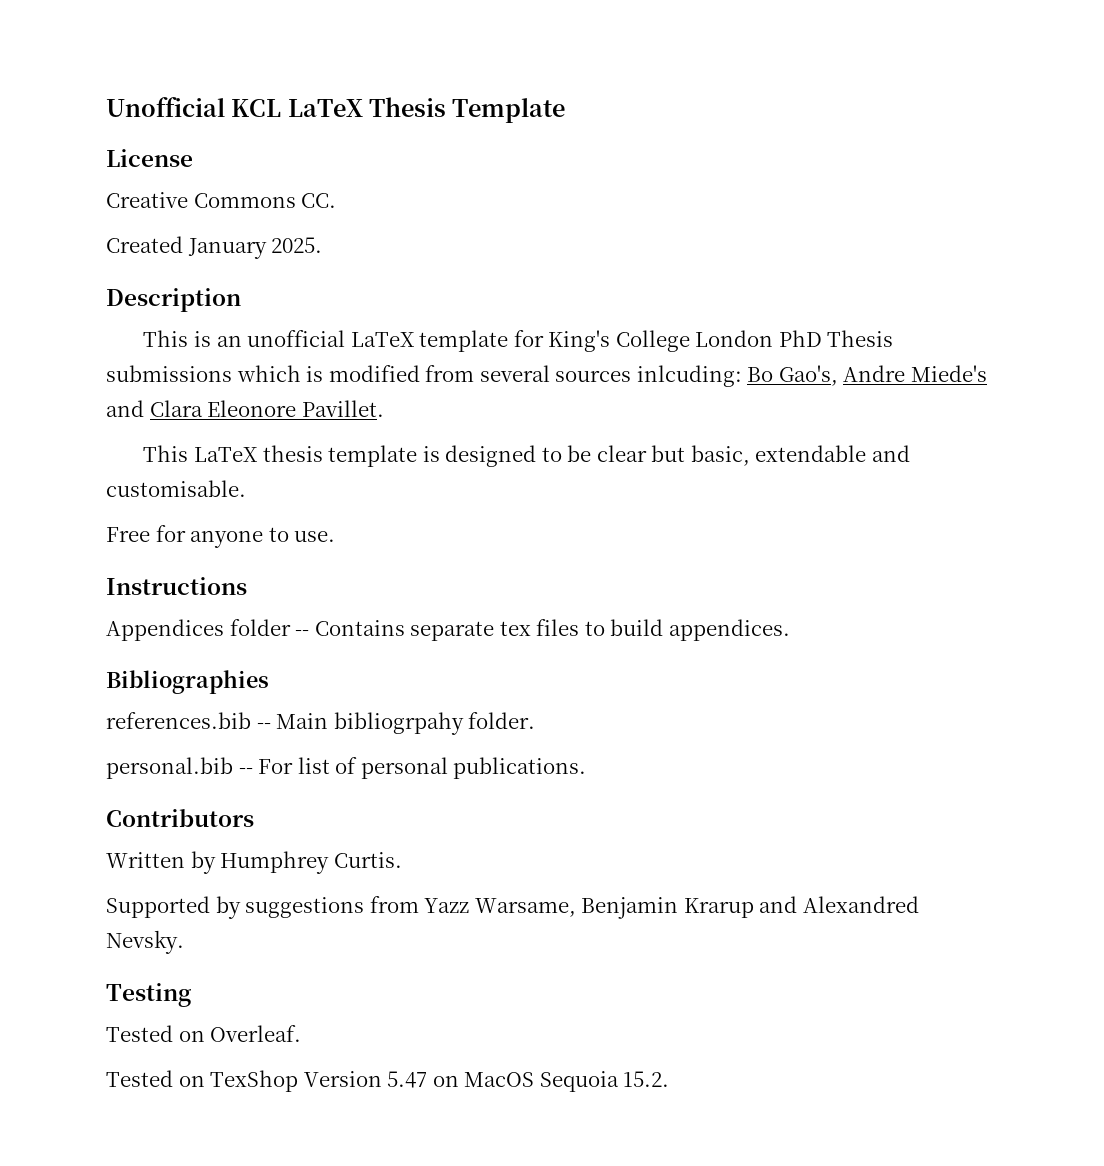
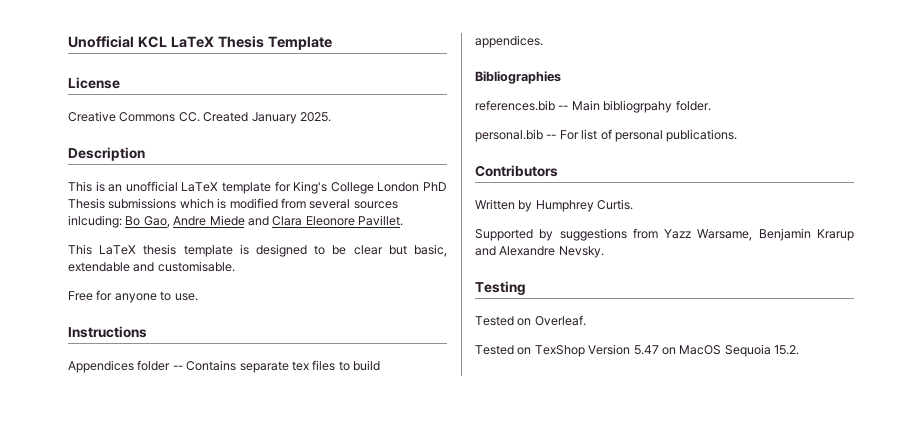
(337, 200) // -> (200, 117) none
[778,365,987,386] Gao's, Andre Miede's -> [143,215,245,228] Gao, Andre Miede
[802,896,919,913] Alexandred -> [499,246,556,256] Alexandre

